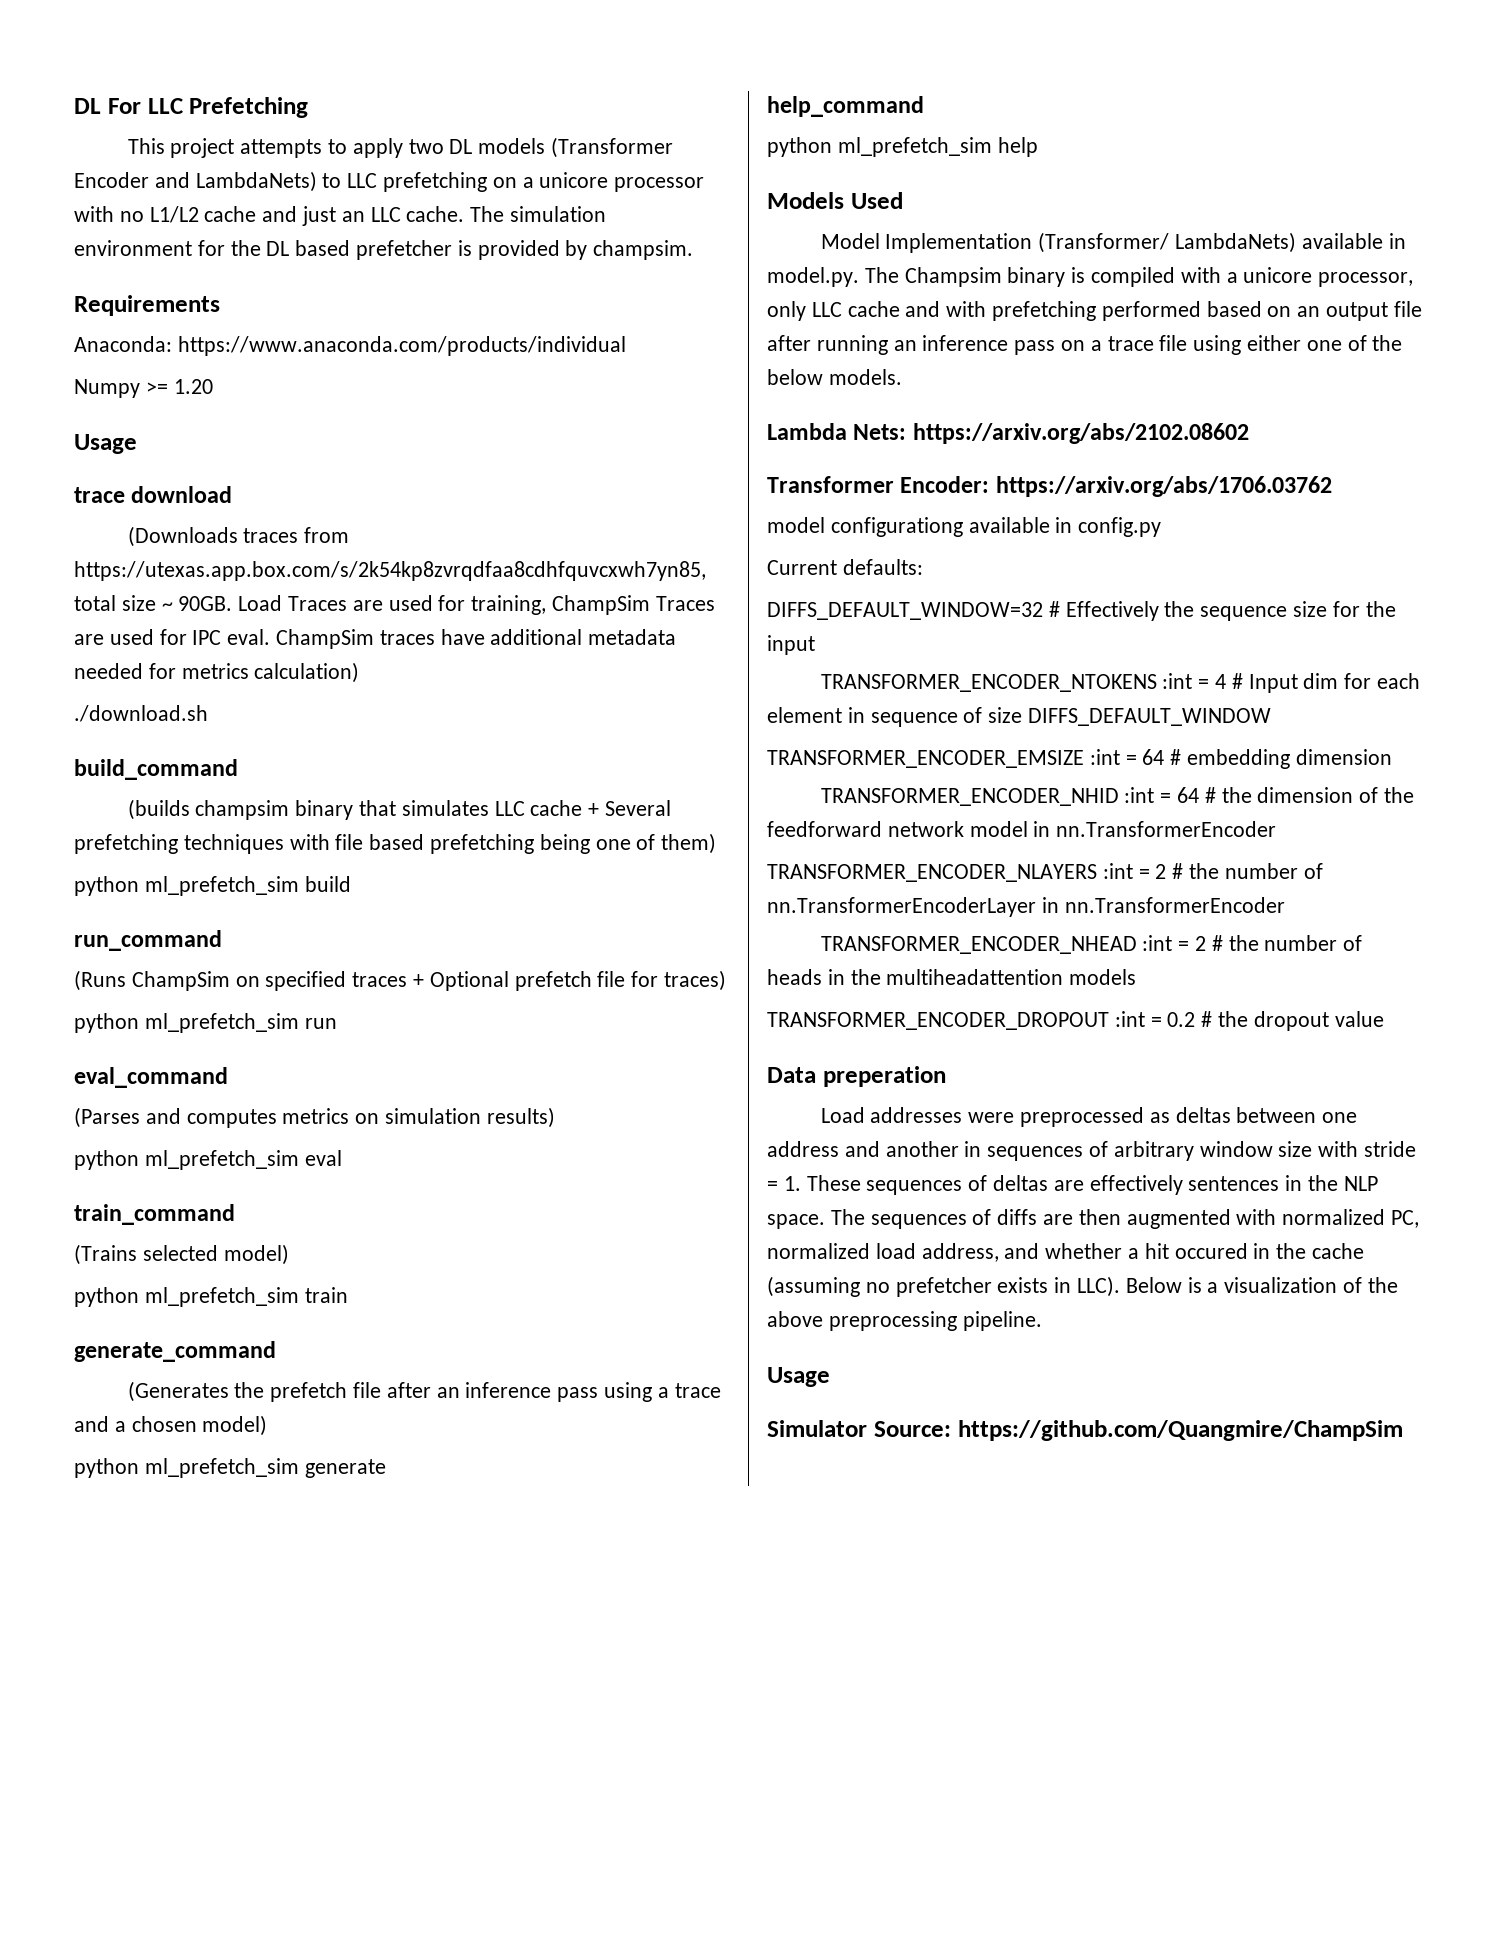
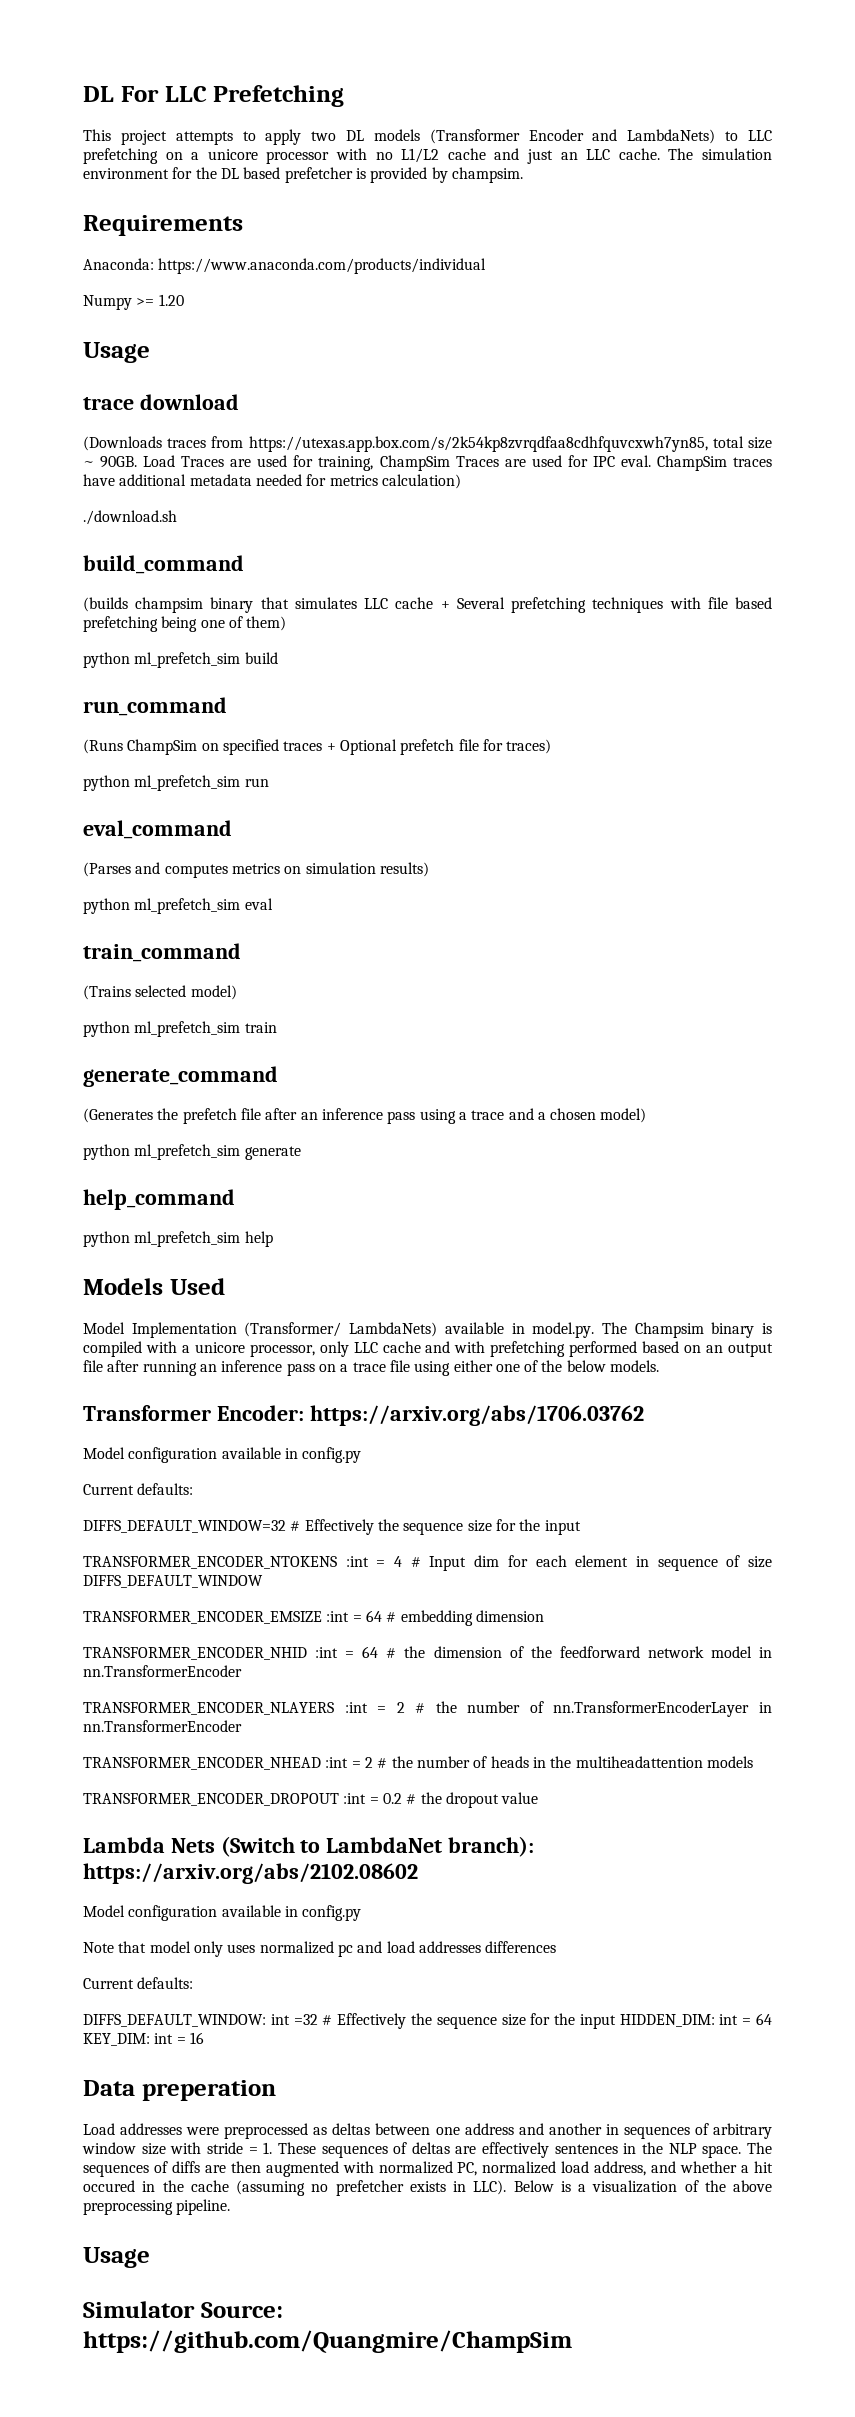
[767,423,1249,444] // Lambda Nets: https://arxiv.org/abs/2102.08602 -> (660, 1366) none
[767,517,963,537] model configurationg -> [83,1447,218,1463] Model configuration
(1384, 1019) none -> [83,1836,535,1857] [83,1863,418,1884] [83,1905,362,1921] [83,1941,557,1957] [83,1977,194,1989] [83,2013,773,2029] [83,2032,204,2046] // Lambda Nets (Switch to LambdaNet branch): https://arxiv.org/abs/2102.08602 // Model configuration available in config.py // Note that model only uses normalized pc and load addresses differences // Current defaults: // DIFFS_DEFAULT_WINDOW: int =32 # Effectively the sequence size for the input HIDDEN_DIM: int = 64 KEY_DIM: int = 16

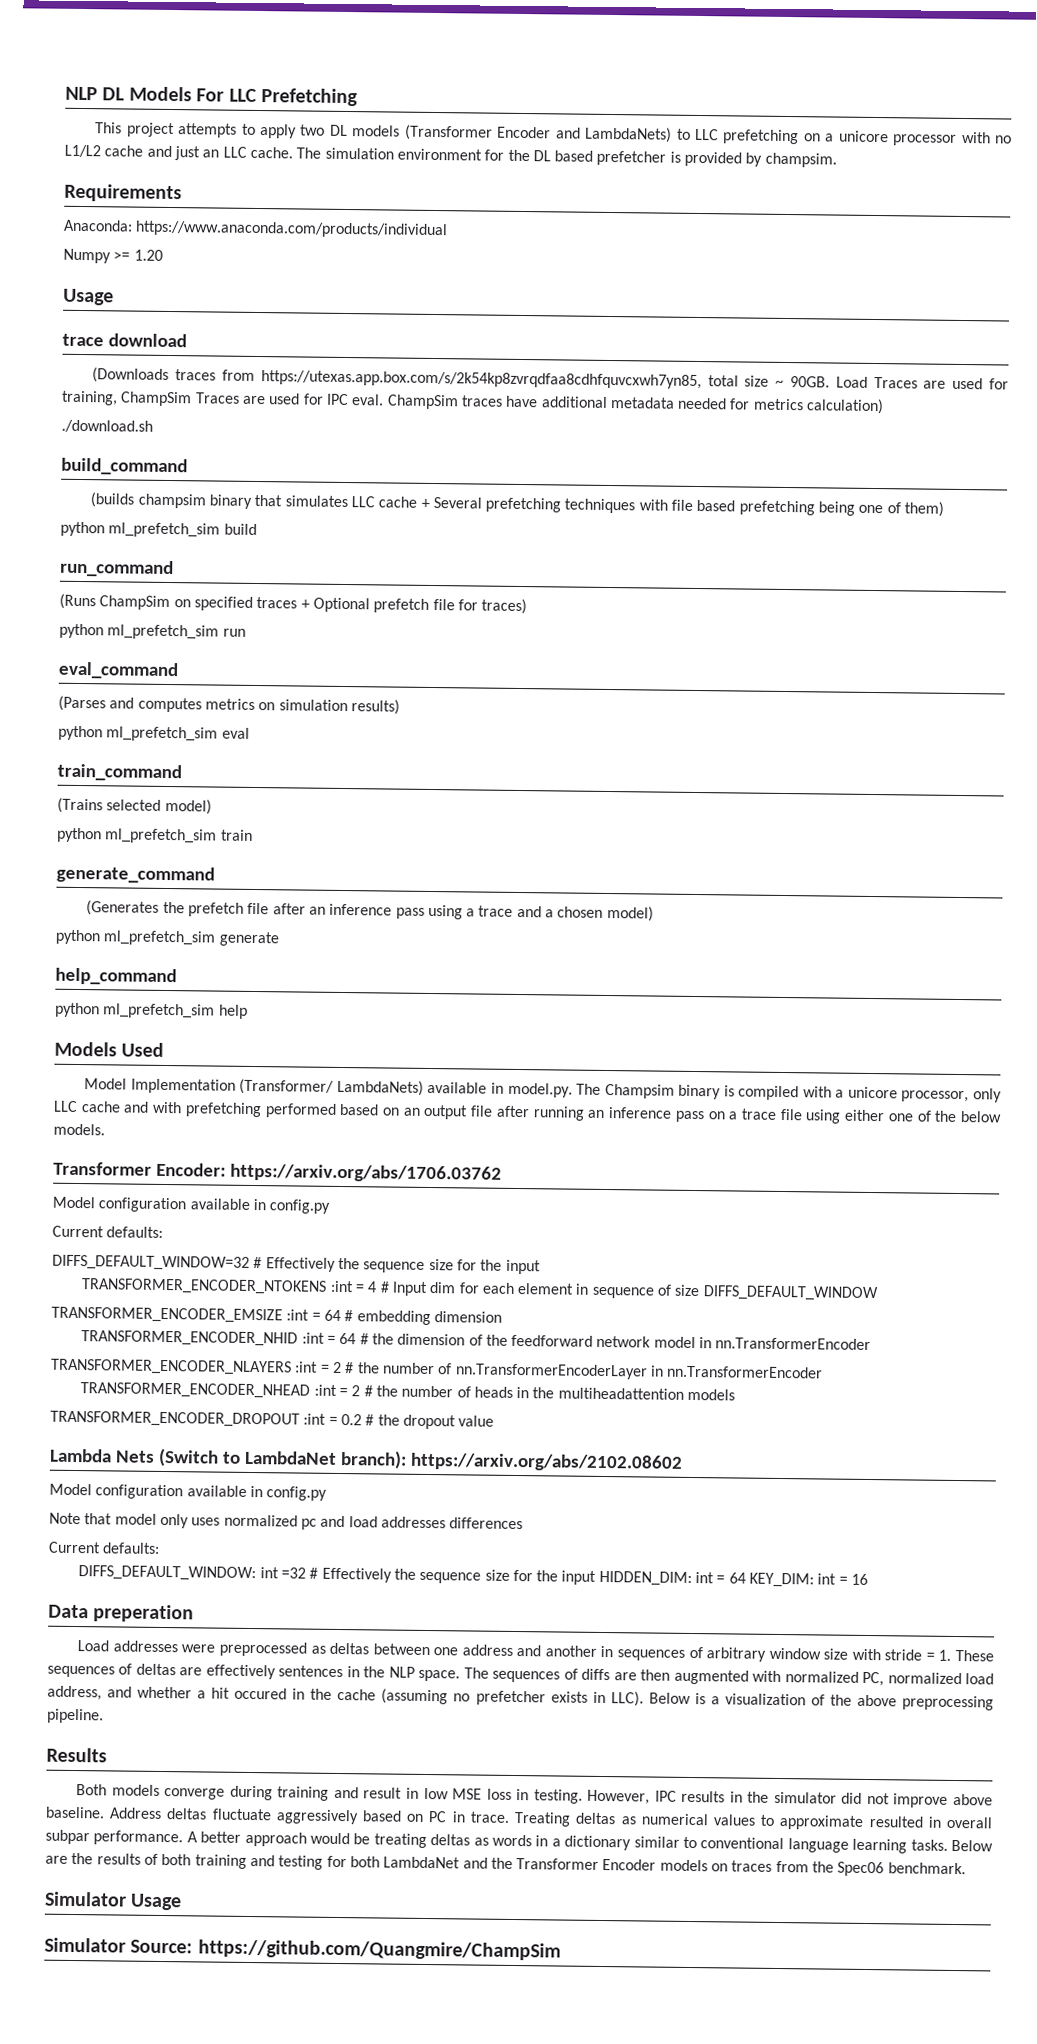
[83,86,114,102] DL -> [65,86,192,102] NLP DL Models
(231, 2207) none -> [46,1747,107,1763] [76,1784,993,1808] [45,1806,994,1830] [45,1829,993,1854] [45,1852,966,1877] [44,1891,127,1907] Results // Both models converge during training and result in low MSE loss in testing. However, IPC results in the simulator did not improve above baseline. Address deltas fluctuate aggressively based on PC in trace. Treating deltas as numerical values to approximate resulted in overall subpar performance. A better approach would be treating deltas as words in a dictionary similar to conventional language learning tasks. Below are the results of both training and testing for both LambdaNet and the Transformer Encoder models on traces from the Spec06 benchmark. // Simulator

